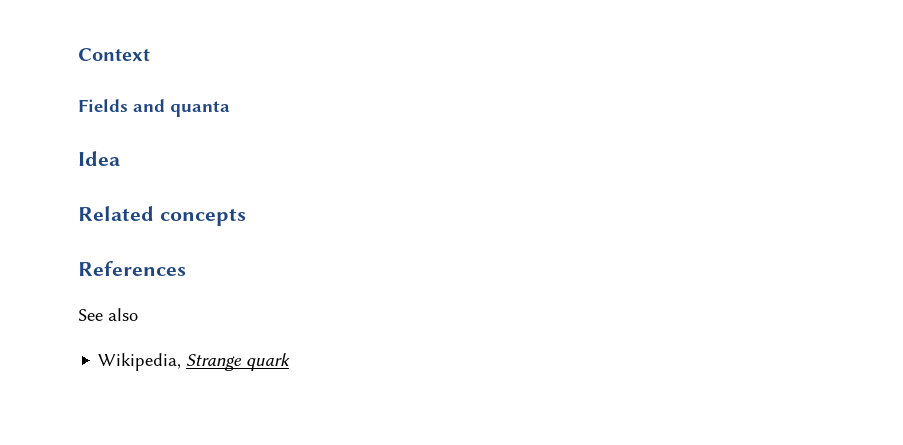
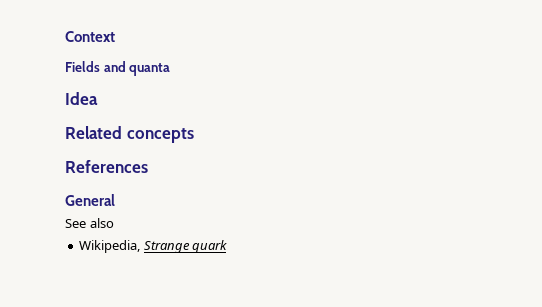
(186, 268) none -> [65,194,115,206] // General

